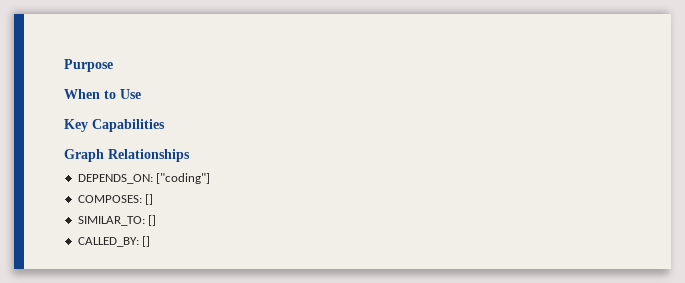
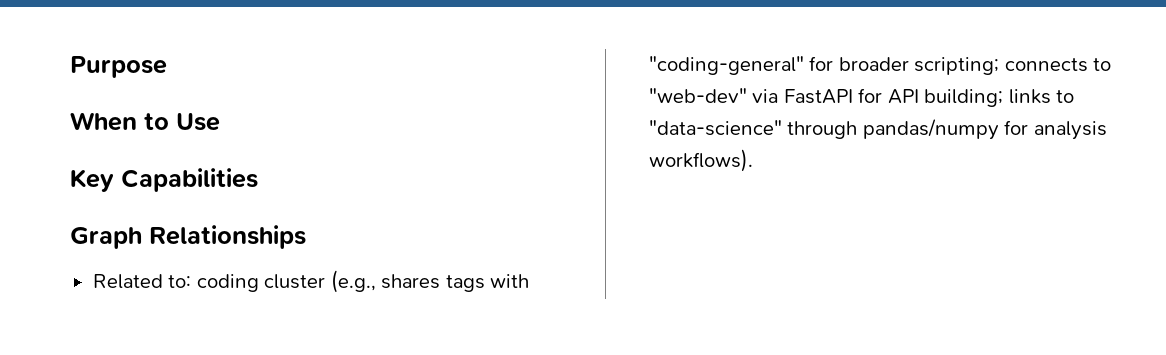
[77,173,211,184] [77,194,154,205] [77,215,157,226] [77,236,151,247] DEPENDS_ON: ["coding"] // COMPOSES: [] // SIMILAR_TO: [] // CALLED_BY: [] -> [92,270,530,293] [648,56,1112,75] [648,88,1075,107] [648,119,1107,140] [648,149,753,172] Related to: coding cluster (e.g., shares tags with "coding-general" for broader scripting; connects to "web-dev" via FastAPI for API building; links to "data-science" through pandas/numpy for analysis workflows).

